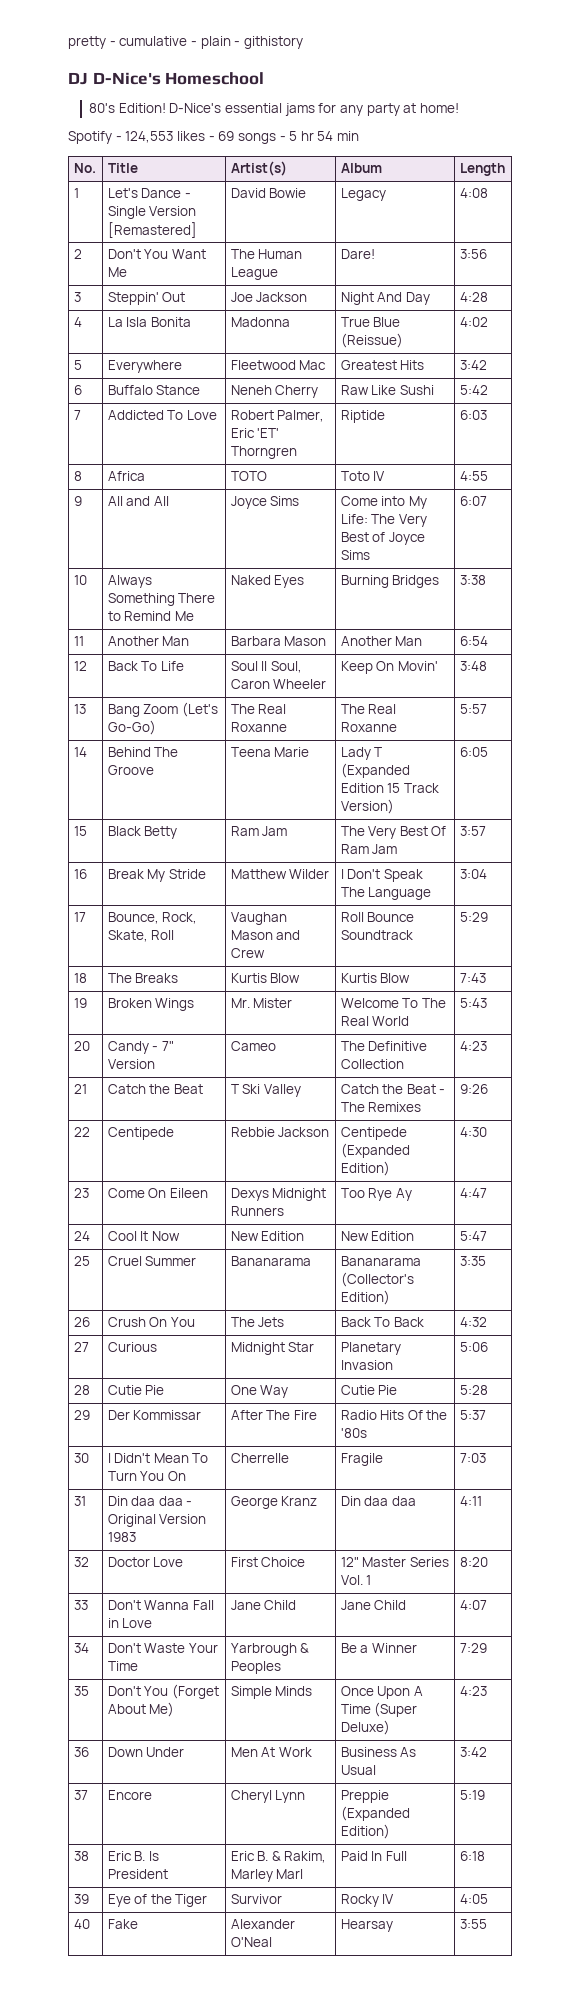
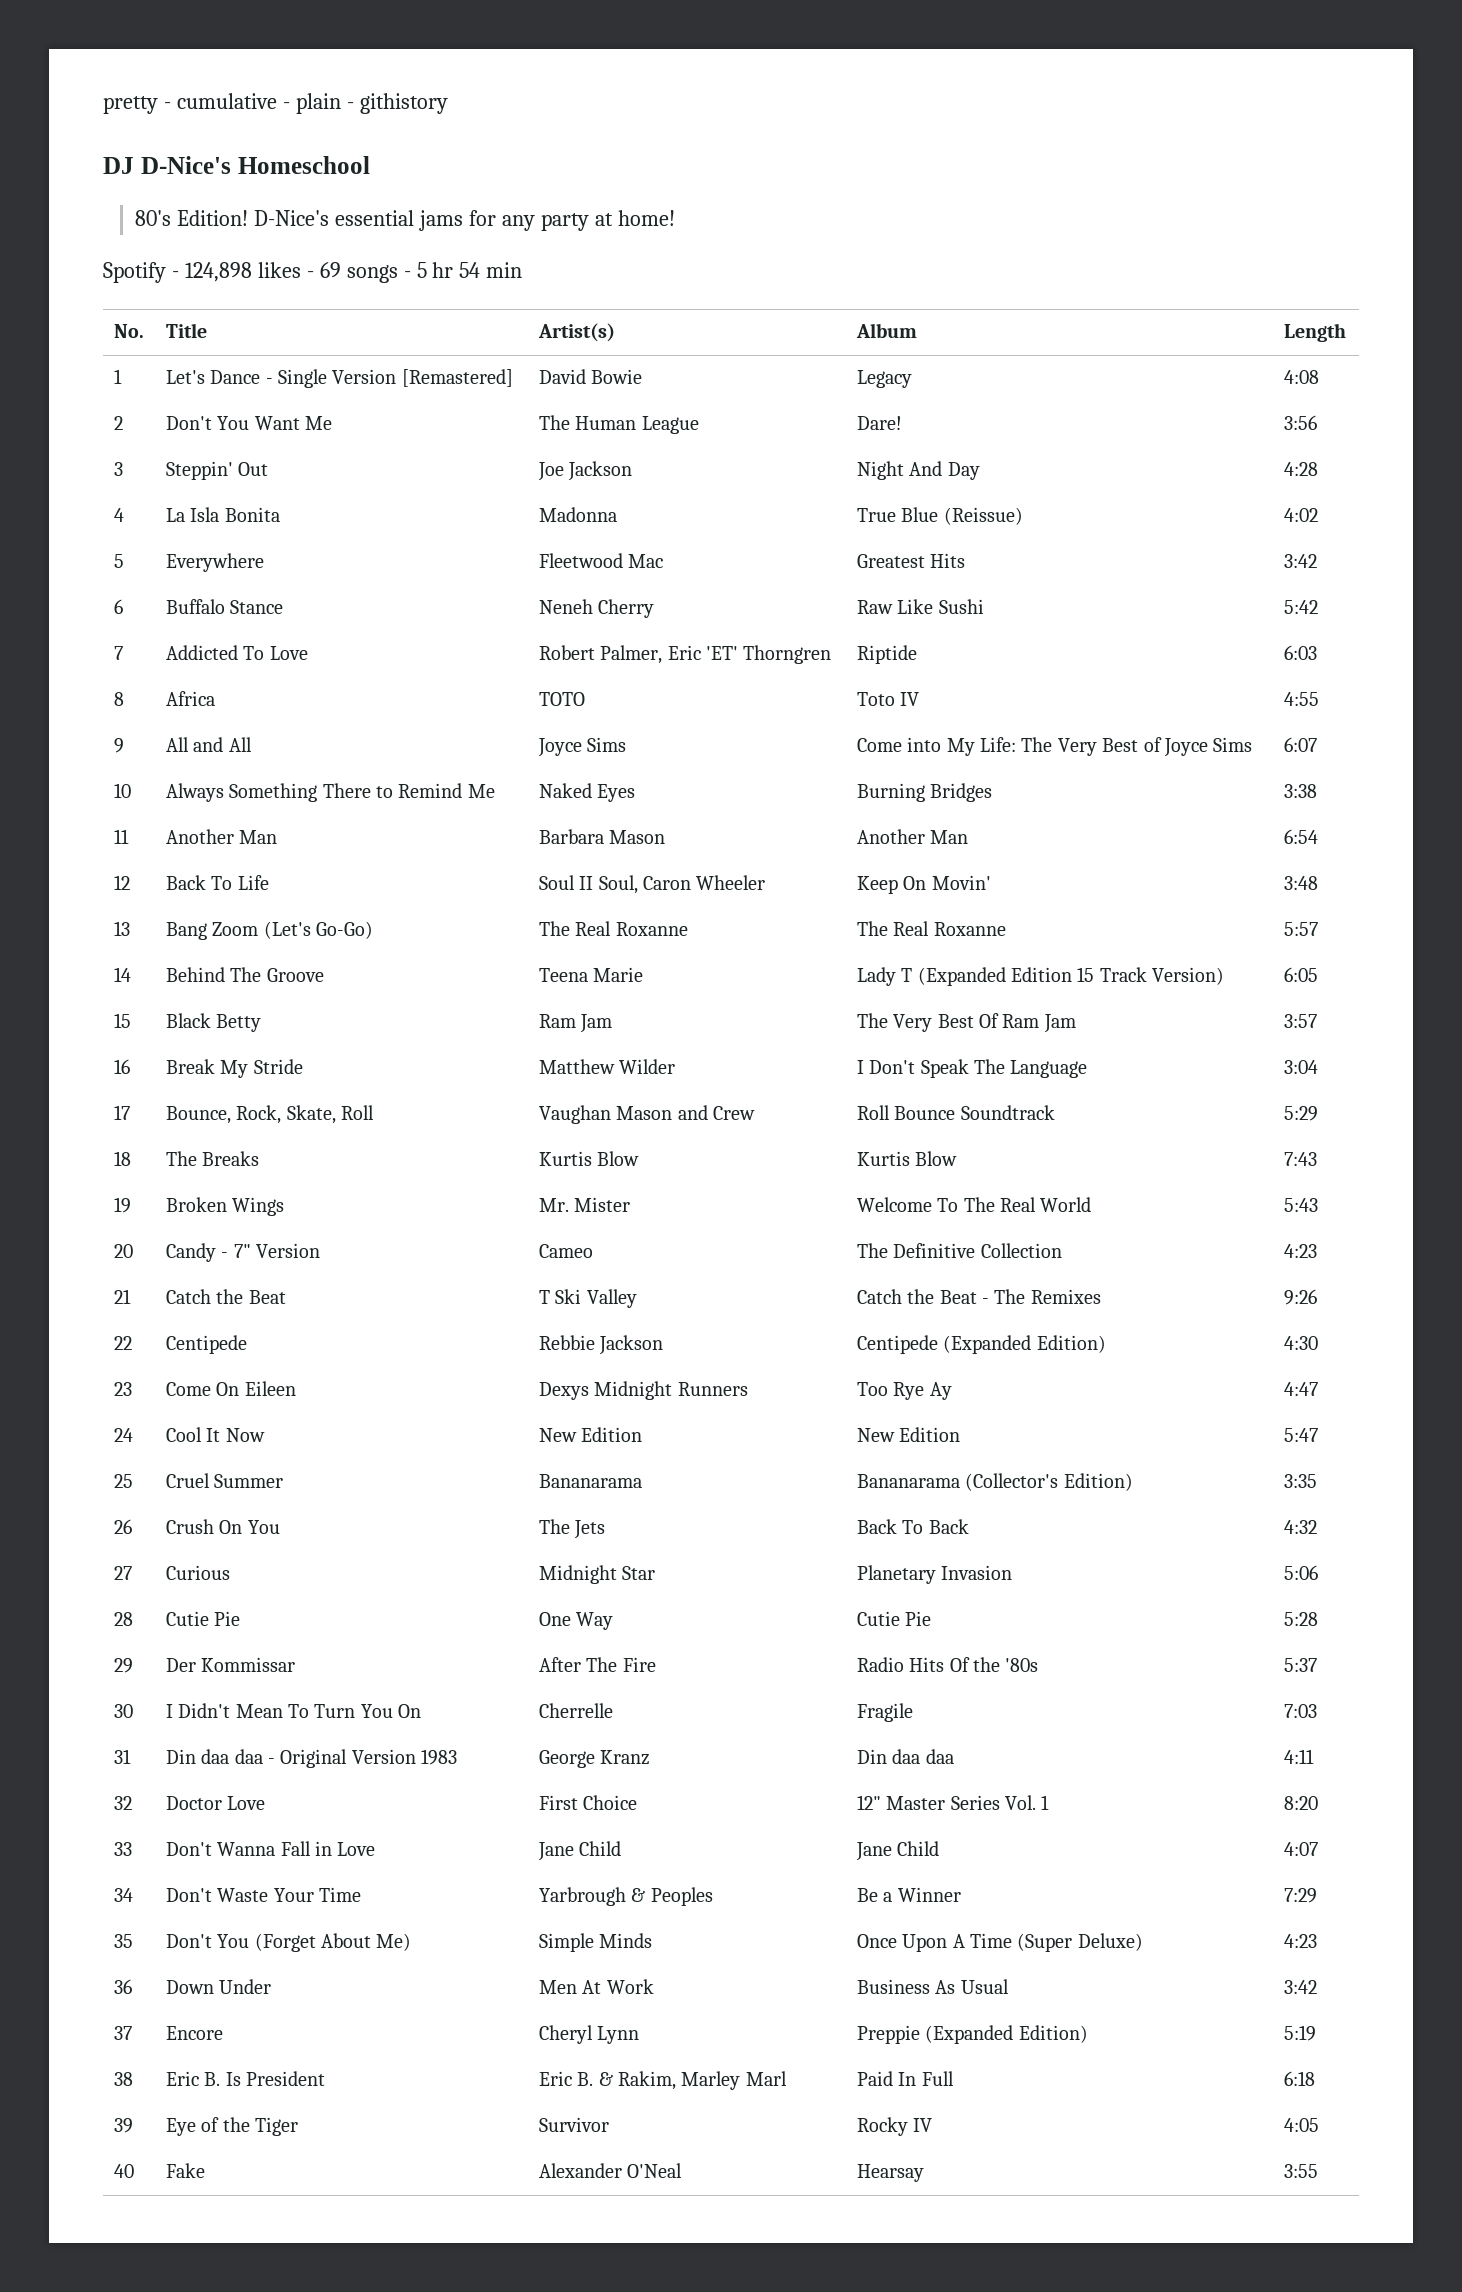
[125,131,174,143] 124,553 -> [184,262,252,282] 124,898

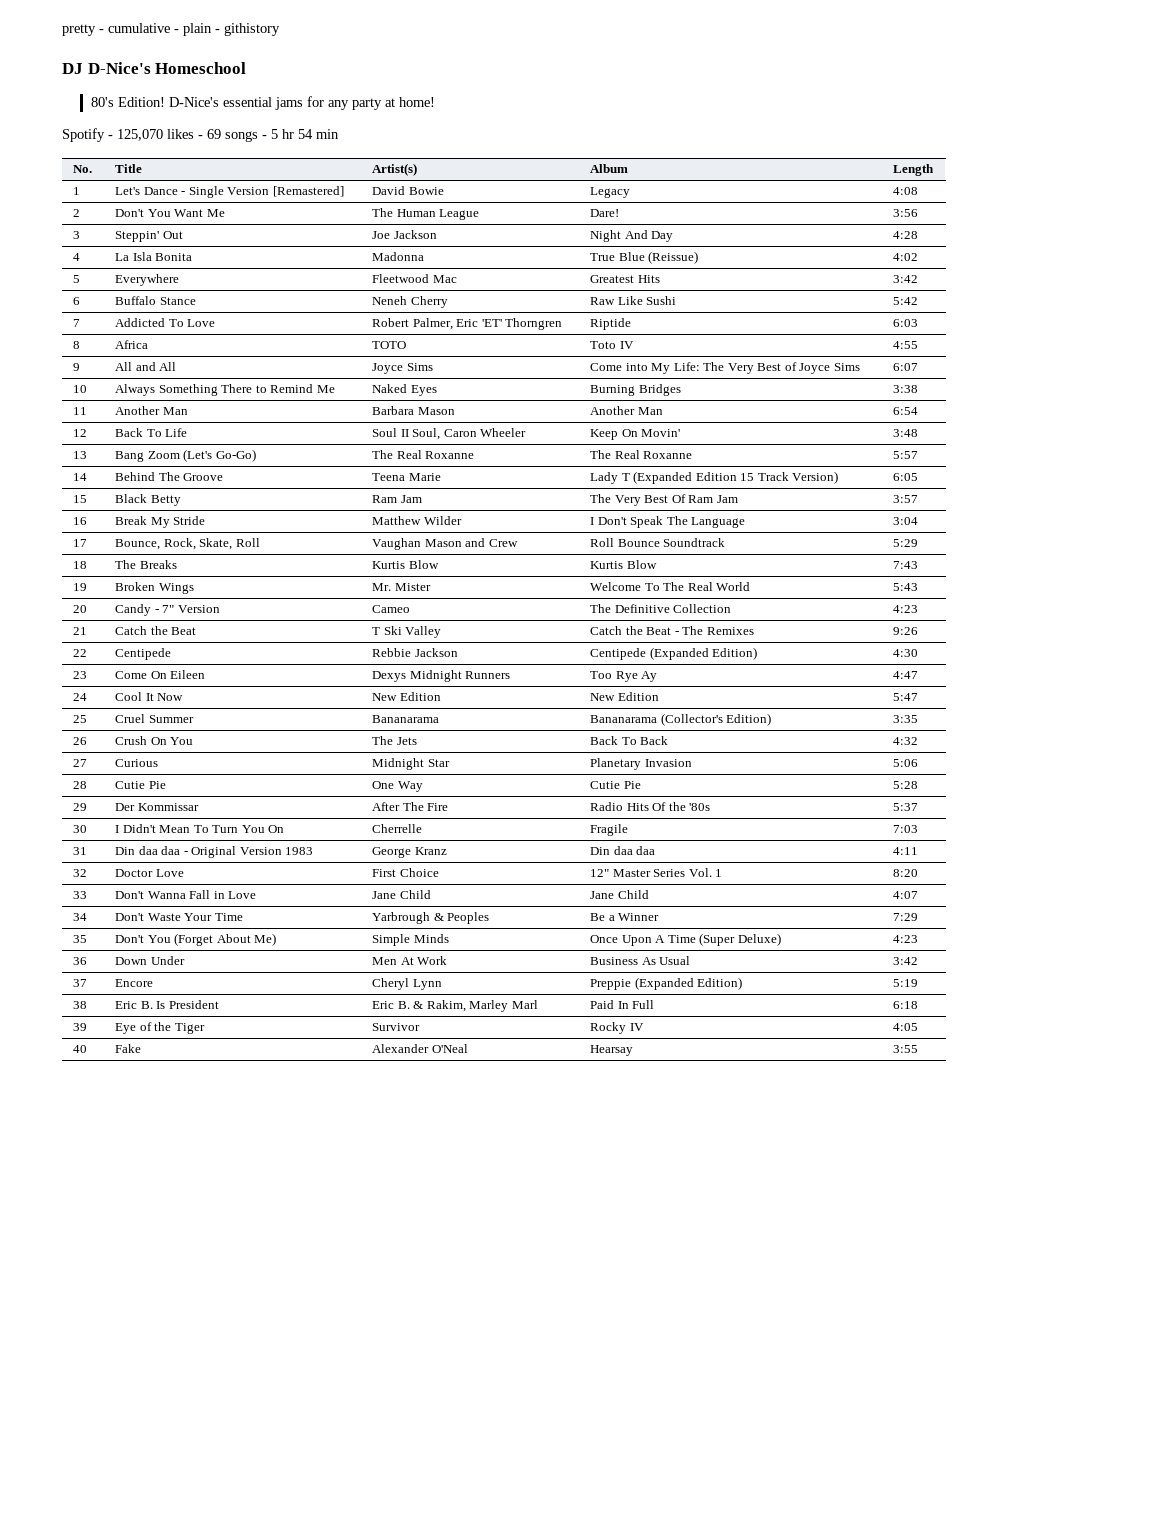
[184,262,252,282] 124,898 -> [117,129,163,141] 125,070

